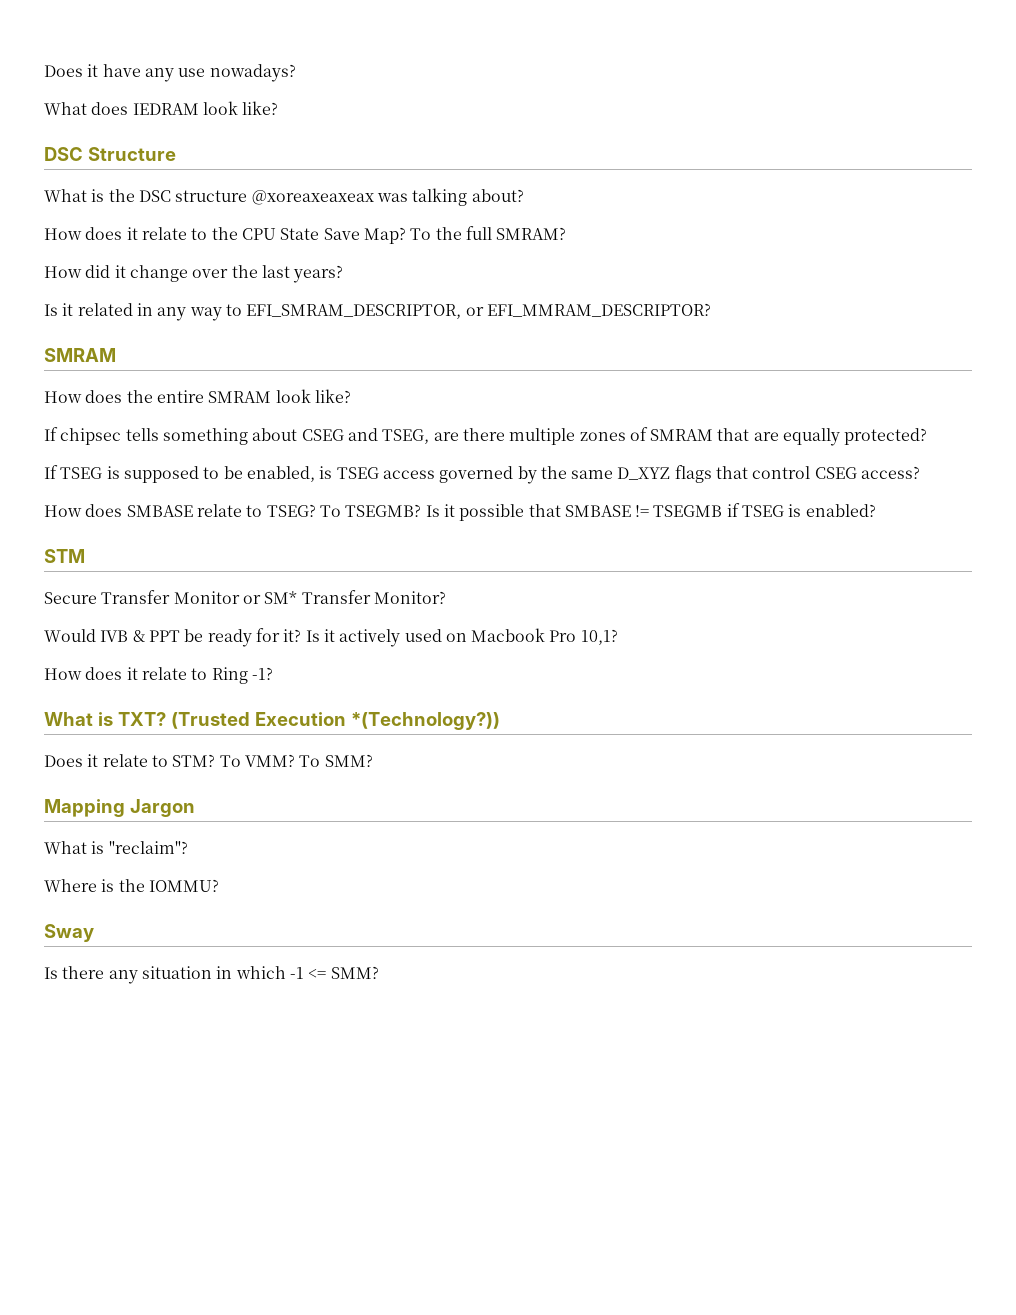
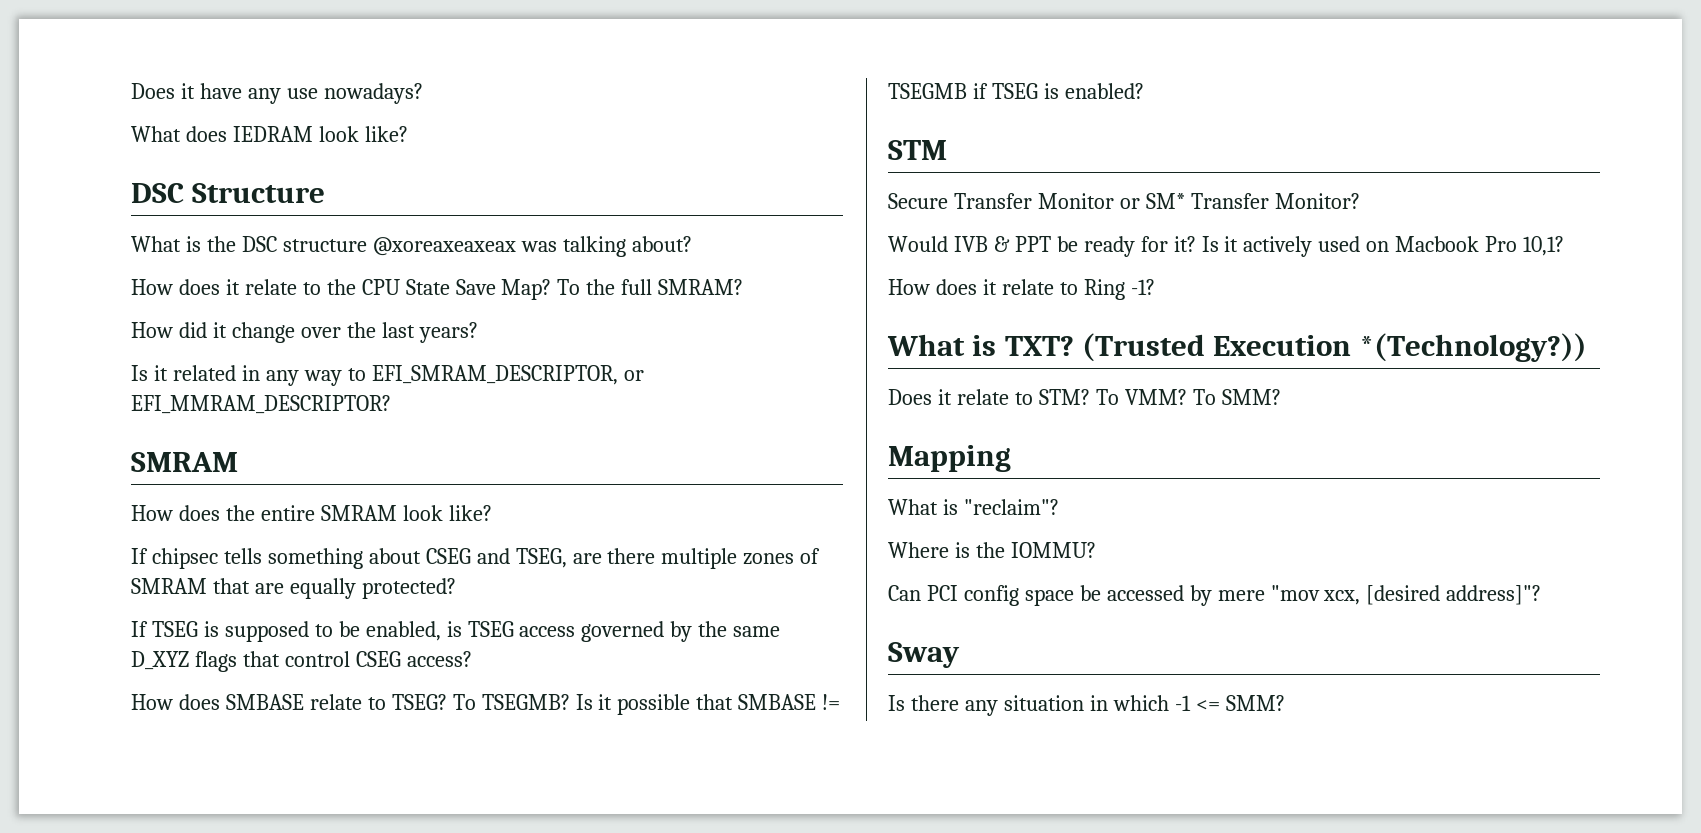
[129,799,195,817] Jargon -> (1011, 458) none
(219, 885) none -> [888,585,1542,606] // Can PCI config space be accessed by mere "mov xcx, [desired address]"?

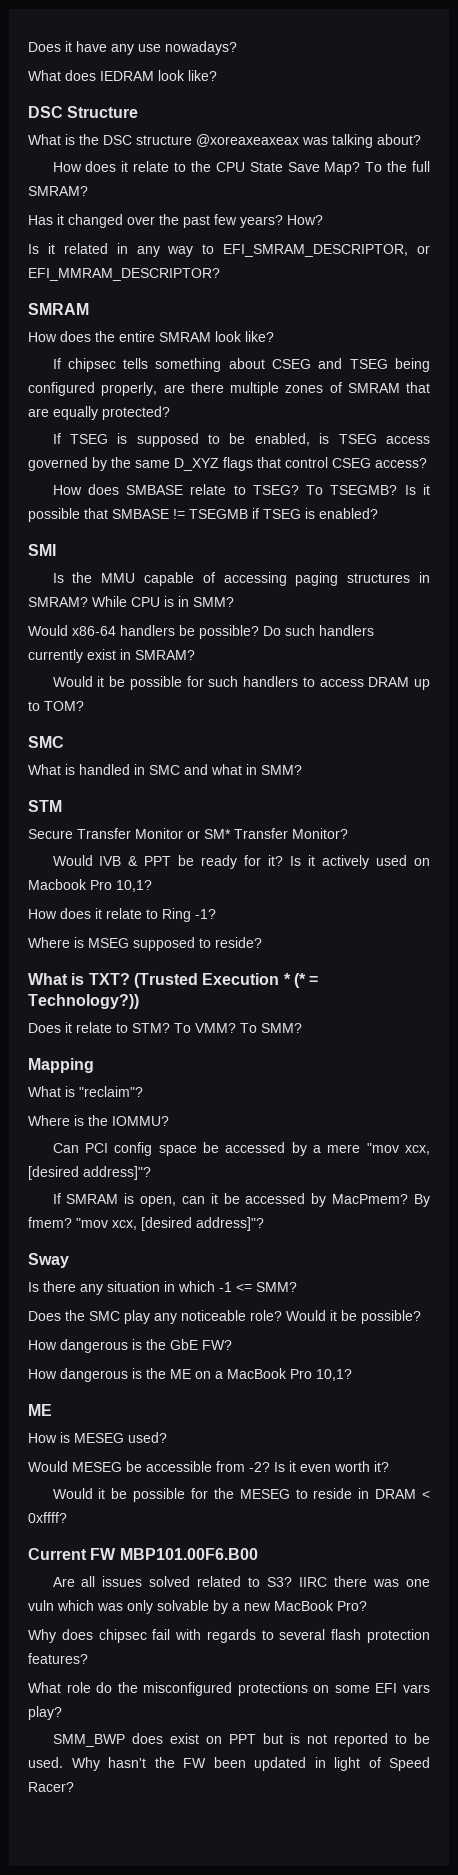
[131,322,415,343] How did it change over the last -> [28,214,237,228] Has it changed over the past few
(478, 332) none -> [287,215,323,225] How?
[515,548,567,568] TSEG, -> [349,358,430,372] [28,382,158,396] TSEG being configured properly,
(1144, 91) none -> [28,544,56,556] [52,572,430,586] [28,596,234,607] [28,625,374,639] [28,649,195,663] [52,676,431,690] [28,701,84,711] [28,736,64,748] [28,764,302,775] // SMI // Is the MMU capable of accessing paging structures in SMRAM? While CPU is in SMM? // Would x86-64 handlers be possible? Do such handlers currently exist in SMRAM? // Would it be possible for such handlers to access DRAM up to TOM? // SMC // What is handled in SMC and what in SMM?
(1155, 287) none -> [28,937,262,951] // Where is MSEG supposed to reside?
[1359,333,1587,362] *(Technology?)) -> [283,973,319,988] [28,994,139,1009] * (* = Technology?))
(1212, 595) none -> [312,1145,321,1153] a
(1542, 595) none -> [52,1193,430,1207] [28,1217,264,1231] // If SMRAM is open, can it be accessed by MacPmem? By fmem? "mov xcx, [desired address]"?
(1285, 703) none -> [28,1310,421,1324] [28,1339,232,1353] [28,1368,352,1382] [28,1404,52,1416] [28,1432,167,1443] [28,1461,389,1472] [52,1488,430,1502] [28,1512,67,1523] [28,1548,258,1560] [52,1576,430,1587] [28,1600,367,1614] [28,1629,430,1643] [28,1653,88,1664] [28,1682,430,1696] [28,1706,62,1720] [52,1733,431,1747] [28,1757,430,1771] [28,1782,74,1792] // Does the SMC play any noticeable role? Would it be possible? // How dangerous is the GbE FW? // How dangerous is the ME on a MacBook Pro 10,1? // ME // How is MESEG used? // Would MESEG be accessible from -2? Is it even worth it? // Would it be possible for the MESEG to reside in DRAM < 0xffff? // Current FW MBP101.00F6.B00 // Are all issues solved related to S3? IIRC there was one vuln which was only solvable by a new MacBook Pro? // Why does chipsec fail with regards to several flash protection features? // What role do the misconfigured protections on some EFI vars play? // SMM_BWP does exist on PPT but is not reported to be used. Why hasn't the FW been updated in light of Speed Racer?

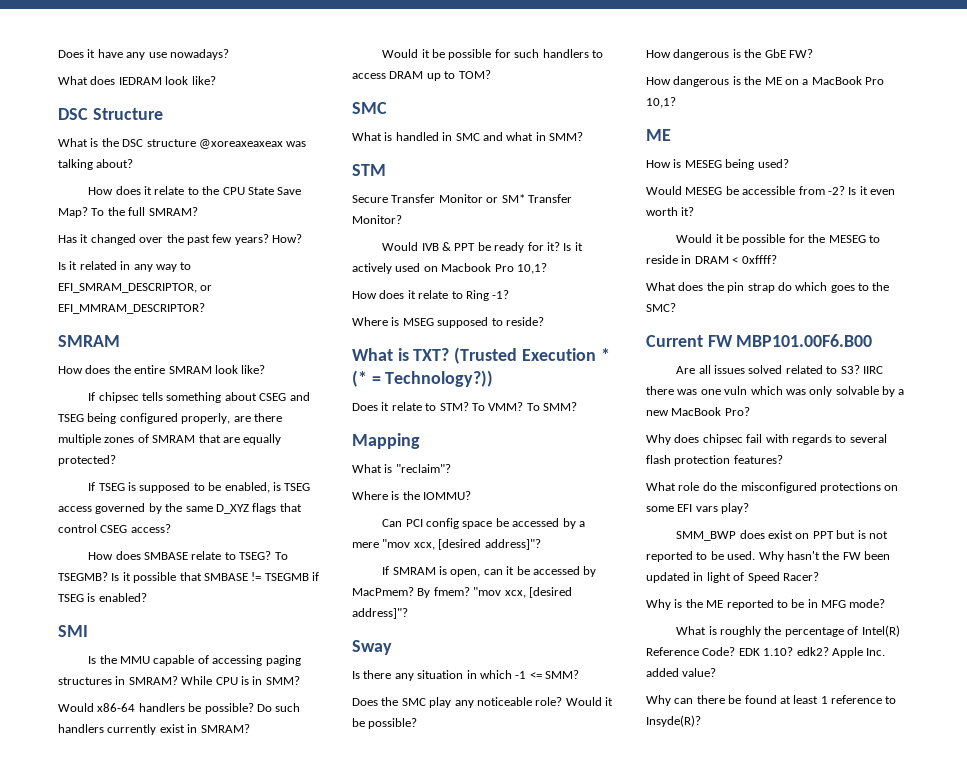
(124, 1438) none -> [725,159,755,170] being
(67, 1517) none -> [646,282,890,293] [646,303,676,312] // What does the pin strap do which goes to the SMC?
(74, 1787) none -> [646,599,886,610] [676,625,900,637] [646,647,886,658] [646,668,717,677] [646,695,897,706] [646,715,701,727] // Why is the ME reported to be in MFG mode? // What is roughly the percentage of Intel(R) Reference Code? EDK 1.10? edk2? Apple Inc. added value? // Why can there be found at least 1 reference to Insyde(R)?

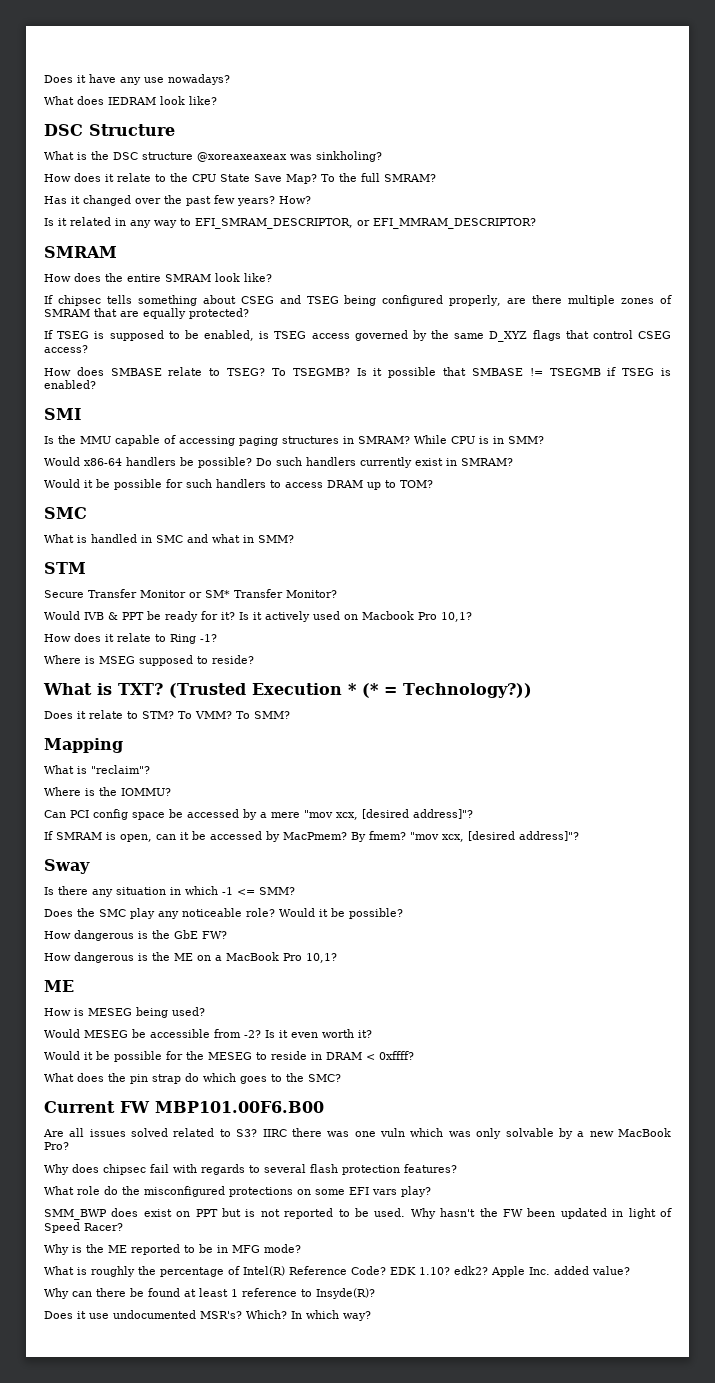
[58,159,134,170] talking about? -> [316,151,382,162] sinkholing?
(701, 721) none -> [44,1310,371,1321] // Does it use undocumented MSR's? Which? In which way?

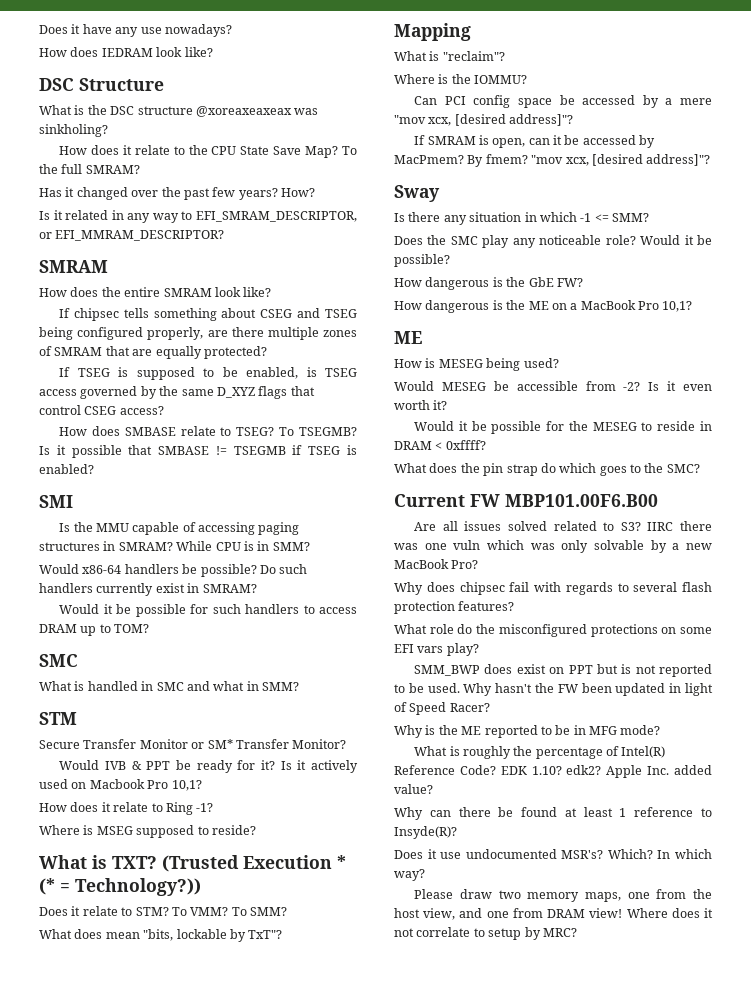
[44,96,74,105] What -> [39,48,67,57] How
(290, 715) none -> [39,929,283,942] // What does mean "bits, lockable by TxT"?
(371, 1316) none -> [414,889,712,902] [394,908,713,920] [394,927,577,940] // Please draw two memory maps, one from the host view, and one from DRAM view! Where does it not correlate to setup by MRC?

